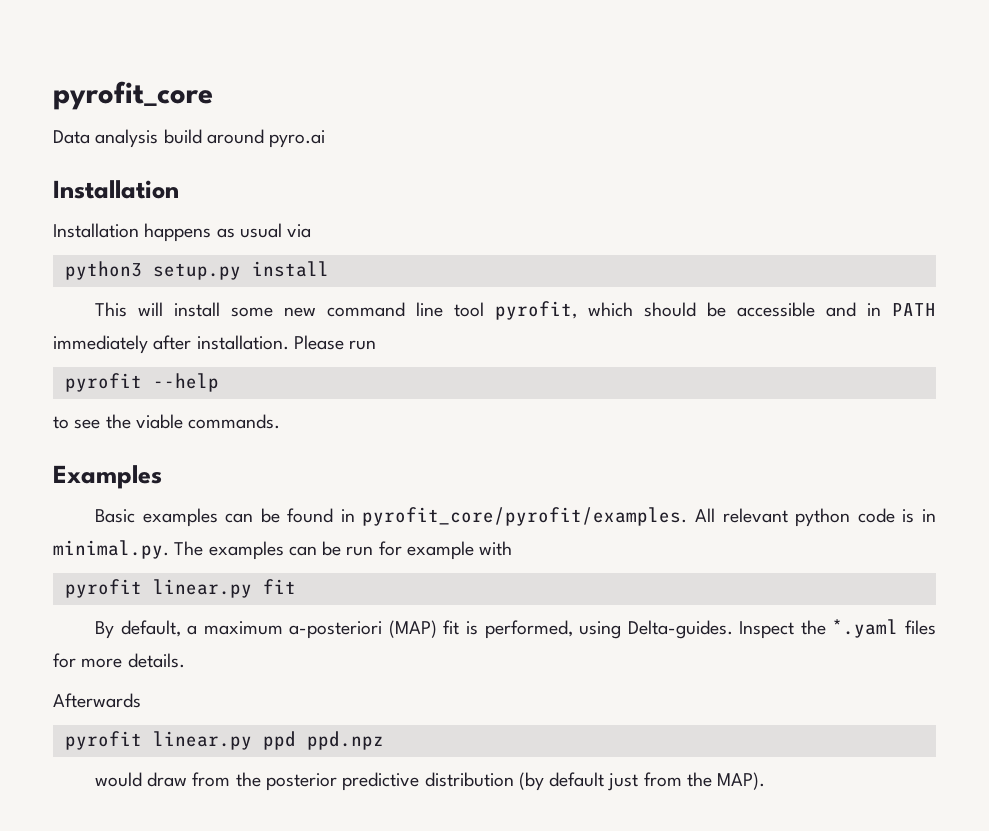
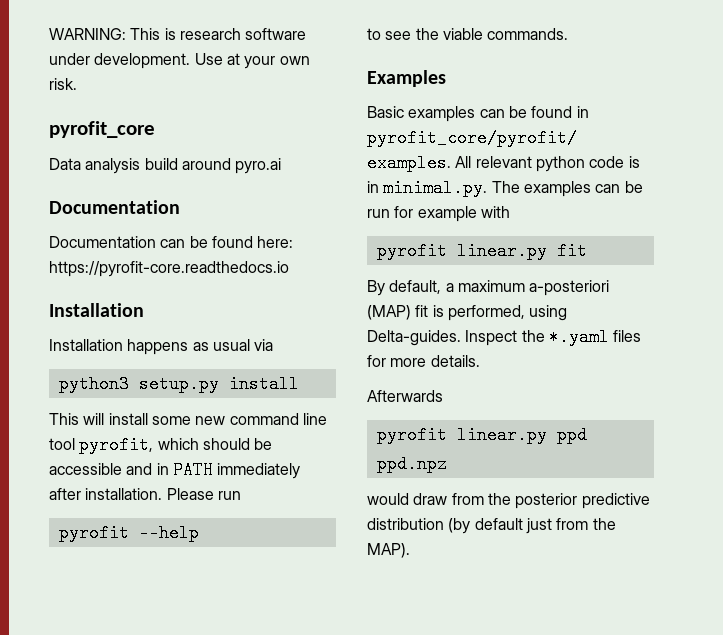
(53, 95) none -> [49,28,307,40] [49,53,310,69] [49,78,77,90] WARNING: This is research software under development. Use at your own risk. //
(326, 139) none -> [49,200,180,214] [49,236,294,248] [49,261,289,277] // Documentation // Documentation can be found here: https://pyrofit-core.readthedocs.io

